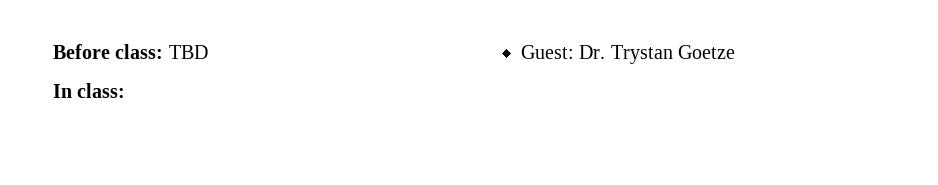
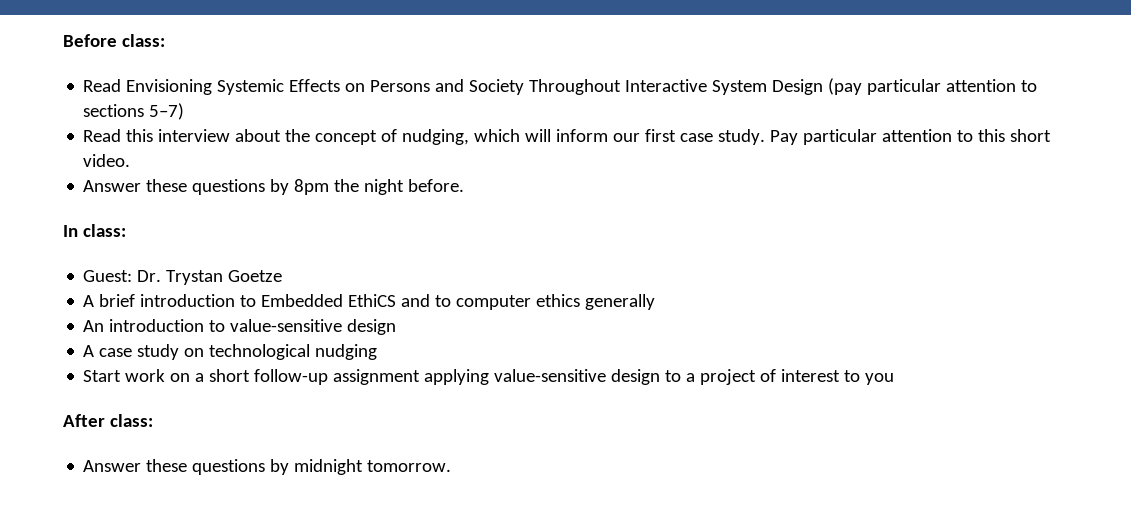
[168,45,208,59] TBD -> [83,78,1038,95] [83,103,185,120] [83,129,1052,145] [83,154,131,167] [83,179,465,195] // Read Envisioning Systemic Effects on Persons and Society Throughout Interactive System Design (pay particular attention to sections 5–7) // Read this interview about the concept of nudging, which will inform our first case study. Pay particular attention to this short video. // Answer these questions by 8pm the night before.
(736, 52) none -> [83,294,656,310] [83,319,397,335] [83,344,378,360] [83,369,895,385] [63,414,153,427] [83,459,452,475] // A brief introduction to Embedded EthiCS and to computer ethics generally // An introduction to value-sensitive design // A case study on technological nudging // Start work on a short follow-up assignment applying value-sensitive design to a project of interest to you // After class: // Answer these questions by midnight tomorrow.

